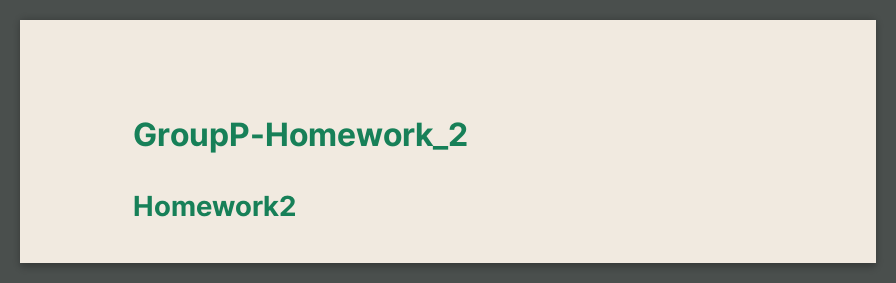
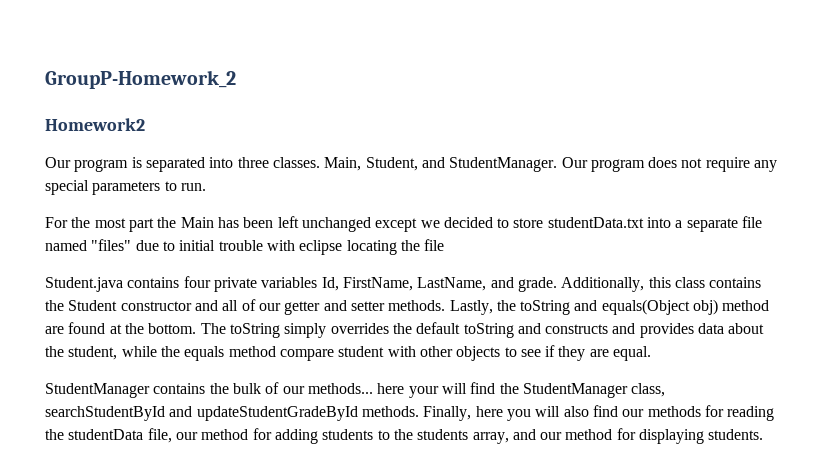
(296, 206) none -> [45,157,778,172] [45,180,206,195] [45,216,763,232] [45,239,445,255] [45,276,762,292] [45,299,770,315] [45,322,765,338] [45,345,652,361] [45,382,666,398] [45,405,775,421] [45,428,764,444] // Our program is separated into three classes. Main, Student, and StudentManager. Our program does not require any special parameters to run. // For the most part the Main has been left unchanged except we decided to store studentData.txt into a separate file named "files" due to initial trouble with eclipse locating the file // Student.java contains four private variables Id, FirstName, LastName, and grade. Additionally, this class contains the Student constructor and all of our getter and setter methods. Lastly, the toString and equals(Object obj) method are found at the bottom. The toString simply overrides the default toString and constructs and provides data about the student, while the equals method compare student with other objects to see if they are equal. // StudentManager contains the bulk of our methods... here your will find the StudentManager class, searchStudentById and updateStudentGradeById methods. Finally, here you will also find our methods for reading the studentData file, our method for adding students to the students array, and our method for displaying students.

